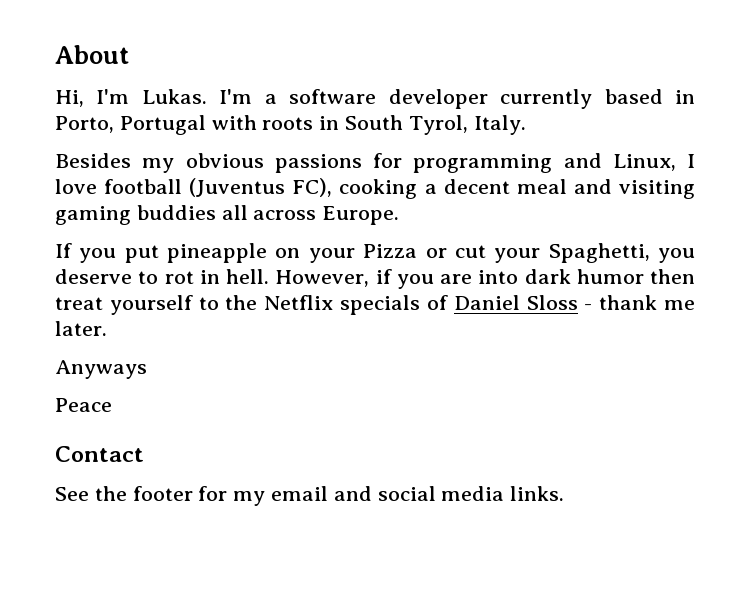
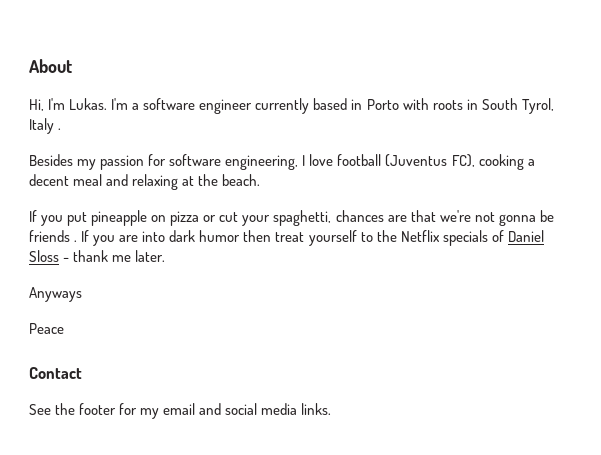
[388,89,488,109] developer -> [199,99,253,114] engineer
[55,115,206,135] Porto, Portugal -> [366,99,399,110] Porto
[473,115,526,135] Italy. -> [29,118,62,134] Italy .
[185,153,676,173] obvious passions for programming and Linux, -> [100,154,299,170] passion for software engineering,
[618,180,695,199] [55,205,400,225] visiting gaming buddies all across Europe. -> [132,174,261,190] relaxing at the beach.
[308,244,418,263] your Pizza -> [170,211,200,226] pizza
[548,243,696,263] [55,269,392,287] Spaghetti, you deserve to rot in hell. However, if -> [273,210,554,226] [29,230,90,242] spaghetti, chances are that we're not gonna be friends . If

